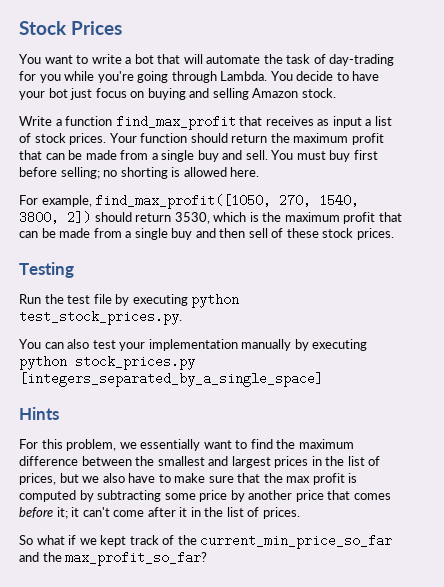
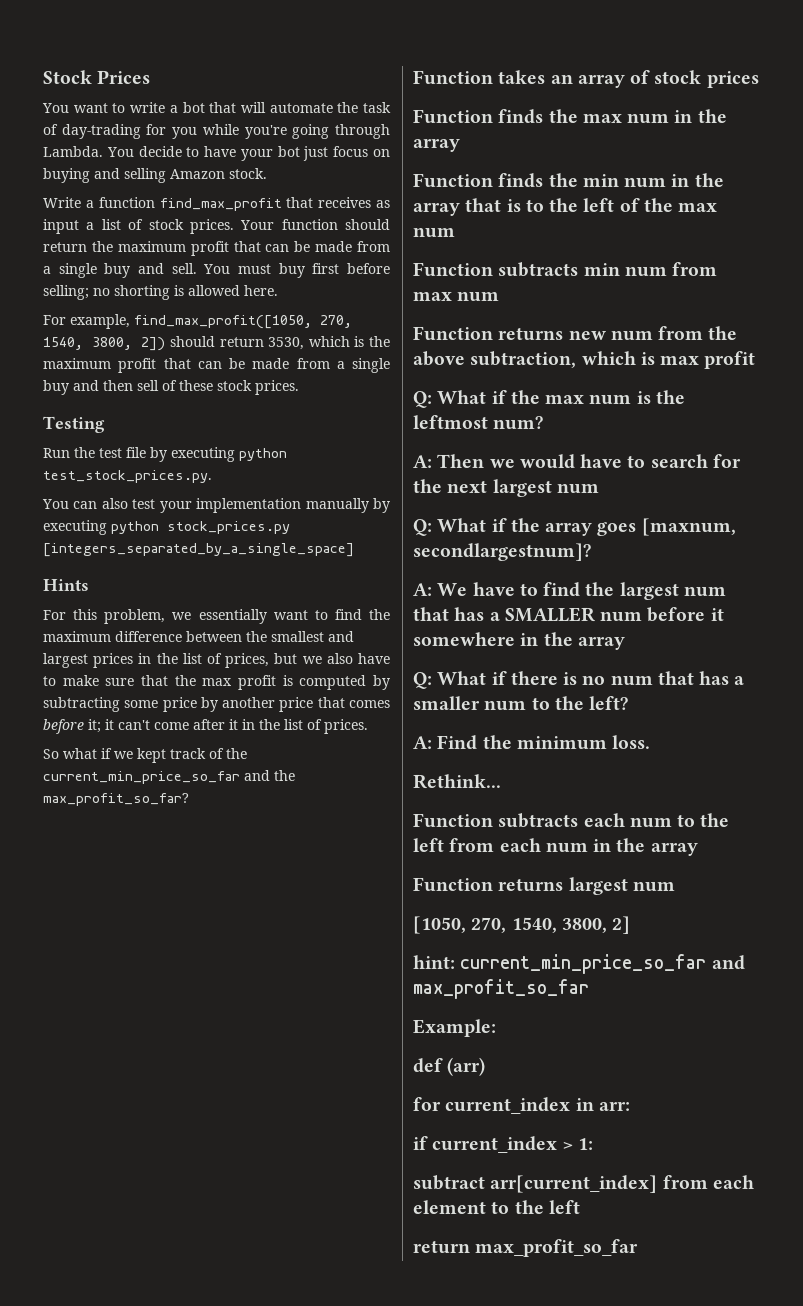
(208, 558) none -> [413,70,759,88] [413,109,727,124] [413,139,460,152] [413,173,724,188] [413,198,718,216] [413,227,455,238] [413,262,718,277] [413,291,500,302] [413,326,738,341] [413,351,756,369] [413,390,685,408] [413,415,544,430] [413,454,741,469] [413,479,599,497] [413,518,736,536] [413,543,591,561] [413,582,726,600] [413,607,724,622] [413,632,625,650] [413,671,745,689] [413,696,629,711] [413,735,651,750] [413,774,501,789] [413,813,730,828] [413,838,698,856] [413,877,675,895] [413,916,631,934] [413,954,745,974] [413,979,589,999] [413,1019,496,1037] [413,1057,486,1076] [413,1097,630,1114] [413,1136,593,1153] [413,1175,754,1193] [413,1200,580,1214] [413,1239,639,1257] // Function takes an array of stock prices // Function finds the max num in the array // Function finds the min num in the array that is to the left of the max num // Function subtracts min num from max num // Function returns new num from the above subtraction, which is max profit // Q: What if the max num is the leftmost num? // A: Then we would have to search for the next largest num // Q: What if the array goes [maxnum, secondlargestnum]? // A: We have to find the largest num that has a SMALLER num before it somewhere in the array // Q: What if there is no num that has a smaller num to the left? // A: Find the minimum loss. // Rethink... // Function subtracts each num to the left from each num in the array // Function returns largest num // [1050, 270, 1540, 3800, 2] // hint: current_min_price_so_far and max_profit_so_far // Example: // def (arr) // for current_index in arr: // if current_index > 1: // subtract arr[current_index] from each element to the left // return max_profit_so_far

